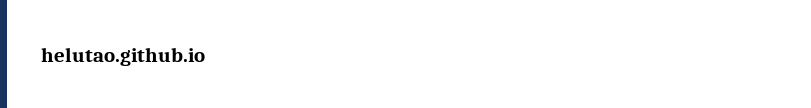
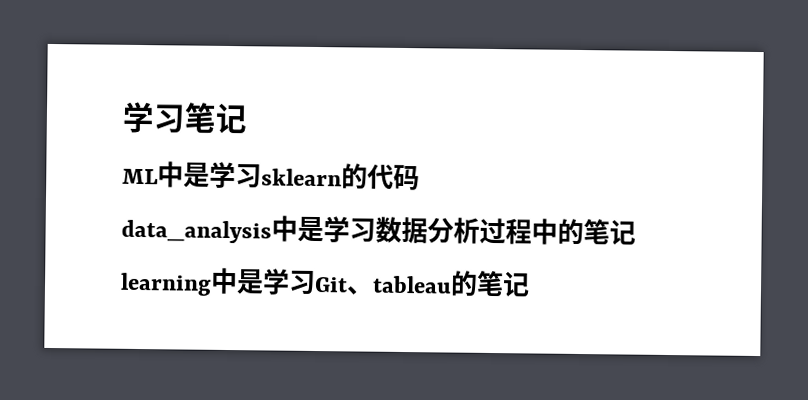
[41,47,205,66] helutao.github.io -> [122,101,248,135] [122,161,420,191] [121,215,636,246] [120,267,530,298] 学习笔记 // ML中是学习sklearn的代码 // data_analysis中是学习数据分析过程中的笔记 // learning中是学习Git、tableau的笔记

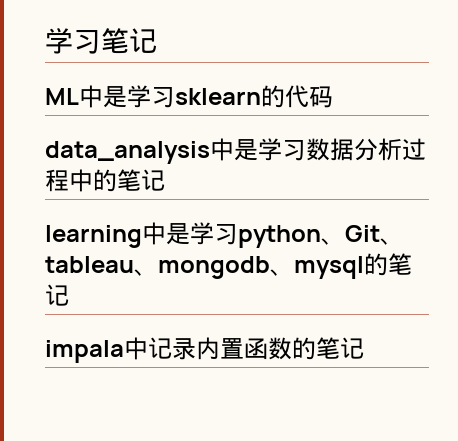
(316, 282) none -> [238,225,345,248] python、
[450,270,530,298] 的笔记 -> [134,253,412,279] [45,284,69,306] [45,337,364,363] 、mongodb、mysql的笔记 // impala中记录内置函数的笔记

